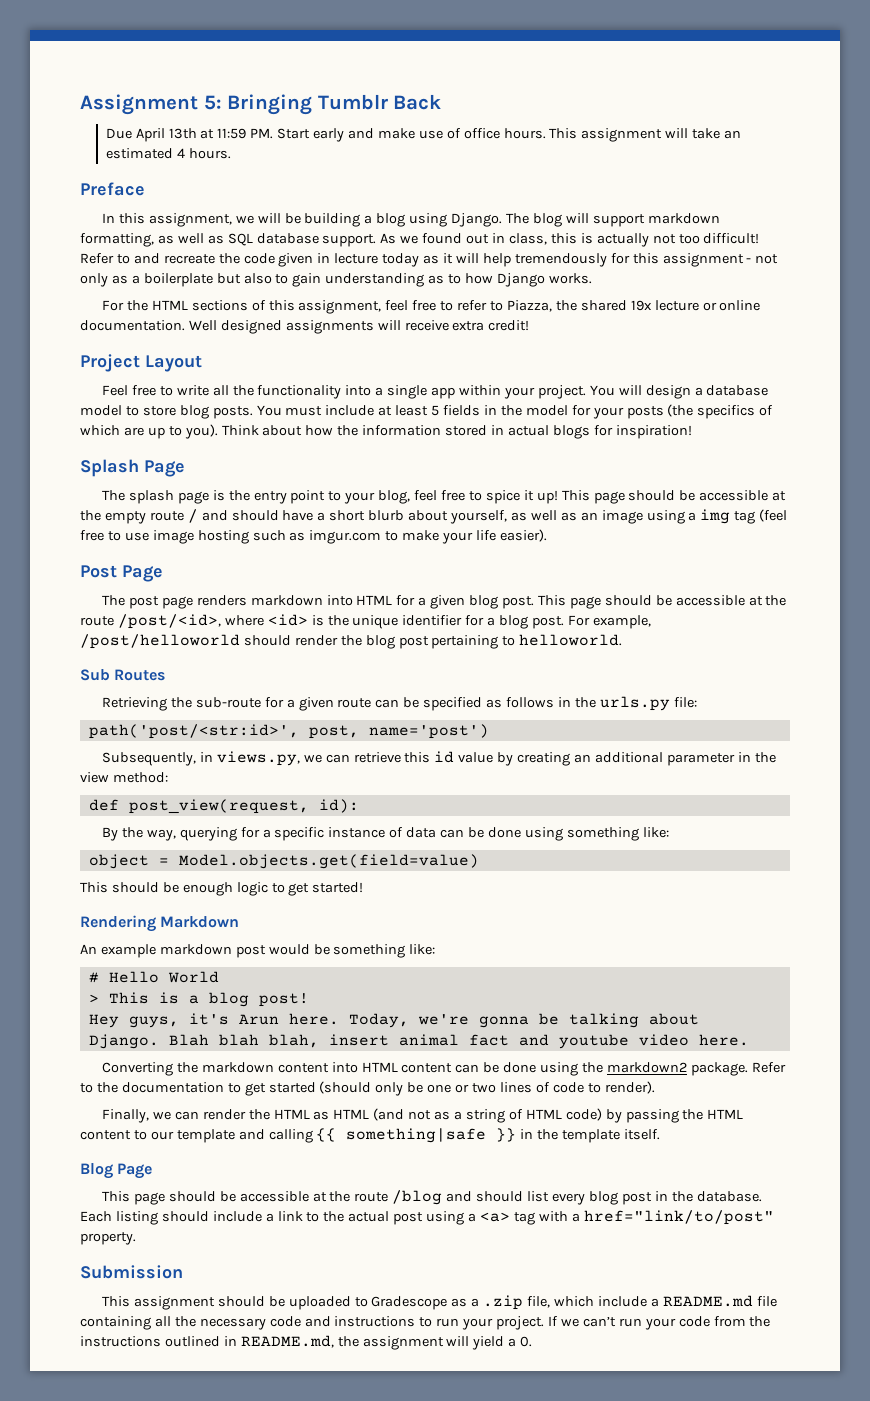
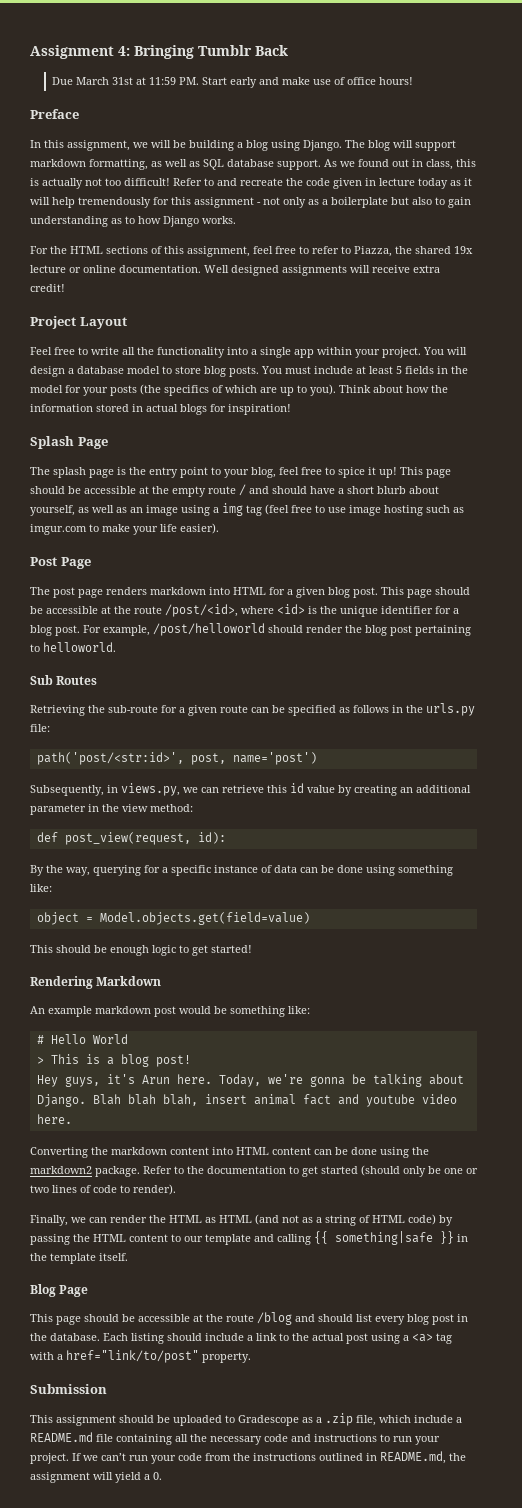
[203,95,222,110] 5: -> [118,46,130,56] 4:
[135,128,197,142] April 13th -> [75,77,133,85] March 31st
[503,128,742,142] [105,148,231,159] hours. This assignment will take an estimated 4 hours. -> [378,77,413,85] hours!

